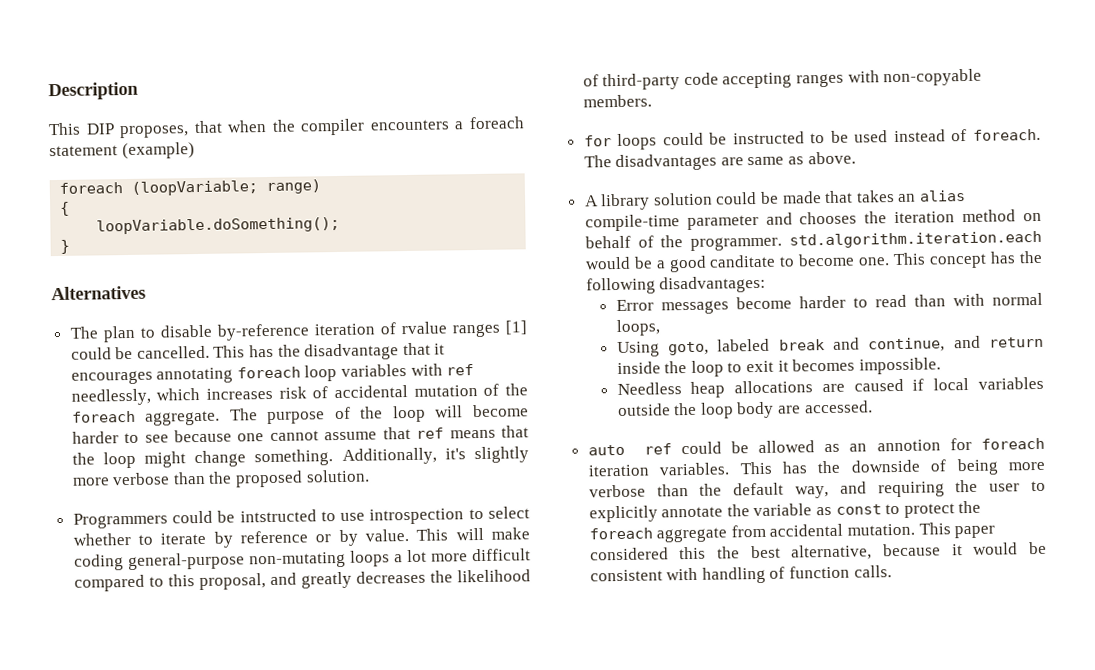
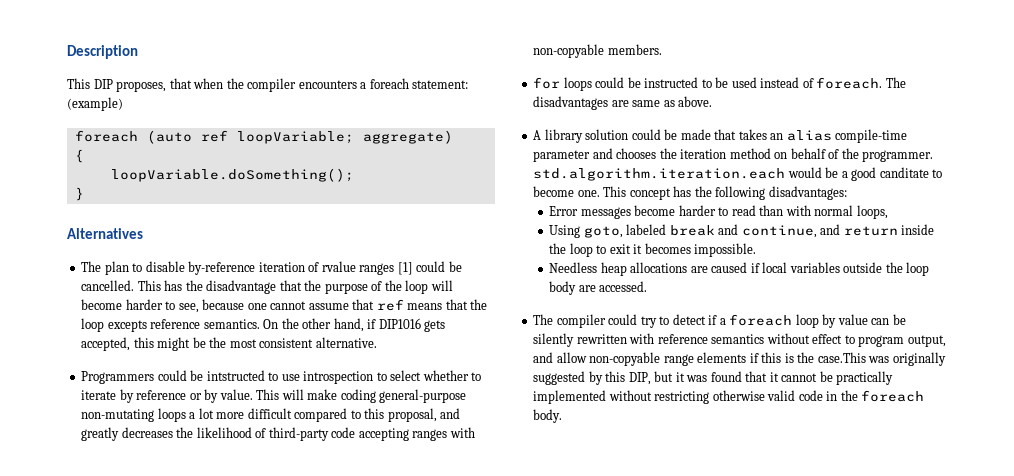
[49,145,118,157] statement -> [412,80,469,89] statement:
[131,179,322,196] (loopVariable; range) -> [146,130,453,144] (auto ref loopVariable; aggregate)
[434,343,446,355] [70,363,475,385] [70,383,529,406] [71,408,258,426] it encourages annotating foreach loop variables with ref needlessly, which increases risk of accidental mutation of the foreach aggregate. The -> [304,280,322,291] the
[144,434,169,443] see -> [178,303,199,313] see,
[144,446,529,468] [71,469,370,488] might change something. Additionally, it's slightly more verbose than the proposed solution. -> [107,318,446,332] [81,337,377,351] excepts reference semantics. On the other hand, if DIP1016 gets accepted, this might be the most consistent alternative.
[587,437,1045,456] [587,458,1045,477] [588,479,1046,499] [588,500,982,523] [588,522,996,543] [589,541,1047,561] [589,565,892,584] auto ref could be allowed as an annotion for foreach iteration variables. This has the downside of being more verbose than the default way, and requiring the user to explicitly annotate the variable as const to protect the foreach aggregate from accidental mutation. This paper considered this the best alternative, because it would be consistent with handling of function calls. -> [533,314,906,328] [533,333,946,347] [533,352,946,366] [533,371,894,385] [533,390,925,404] [533,409,563,423] The compiler could try to detect if a foreach loop by value can be silently rewritten with reference semantics without effect to program output, and allow non-copyable range elements if this is the case.This was originally suggested by this DIP, but it was found that it cannot be practically implemented without restricting otherwise valid code in the foreach body.

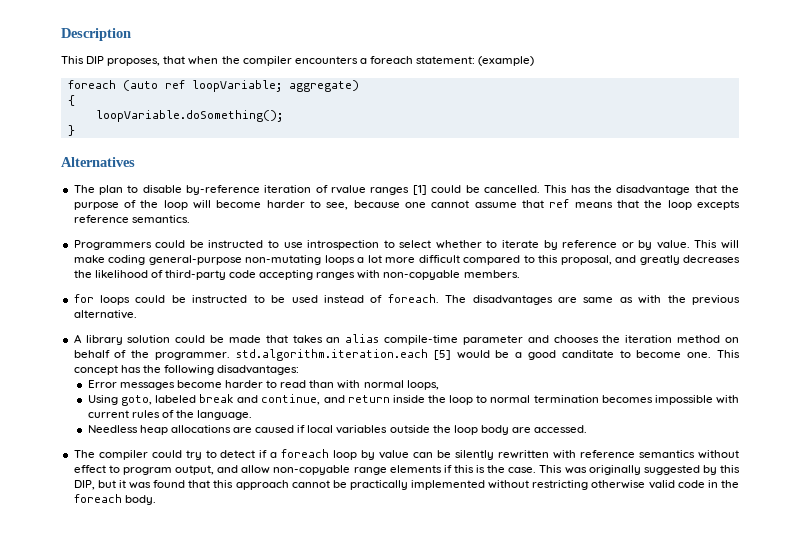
[263,318,446,332] [81,337,377,351] On the other hand, if DIP1016 gets accepted, this might be the most consistent alternative. -> (190, 219) none
[206,370,265,381] intstructed -> [208,240,264,248] instructed
[678,96,713,107] above. -> [638,295,740,305] [73,310,137,319] with the previous alternative.
(786, 174) none -> [433,350,451,360] [5]
[609,243,757,257] exit it becomes impossible. -> [490,395,740,405] [87,410,253,420] normal termination becomes impossible with current rules of the language.
[817,352,866,363] case.This -> [508,465,563,473] case. This
[769,372,779,382] it -> [213,480,289,490] this approach

